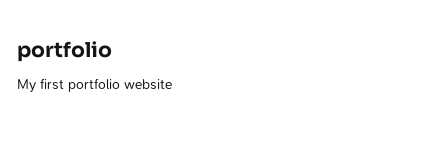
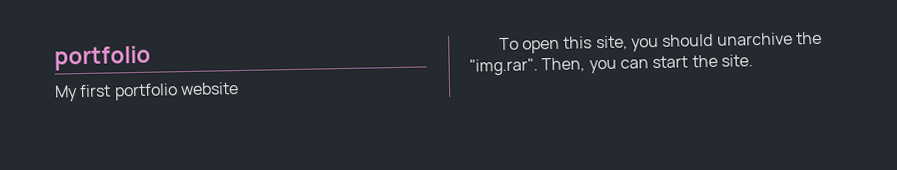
(172, 84) none -> [498,31,822,54] [469,54,753,76] // To open this site, you should unarchive the "img.rar". Then, you can start the site.

